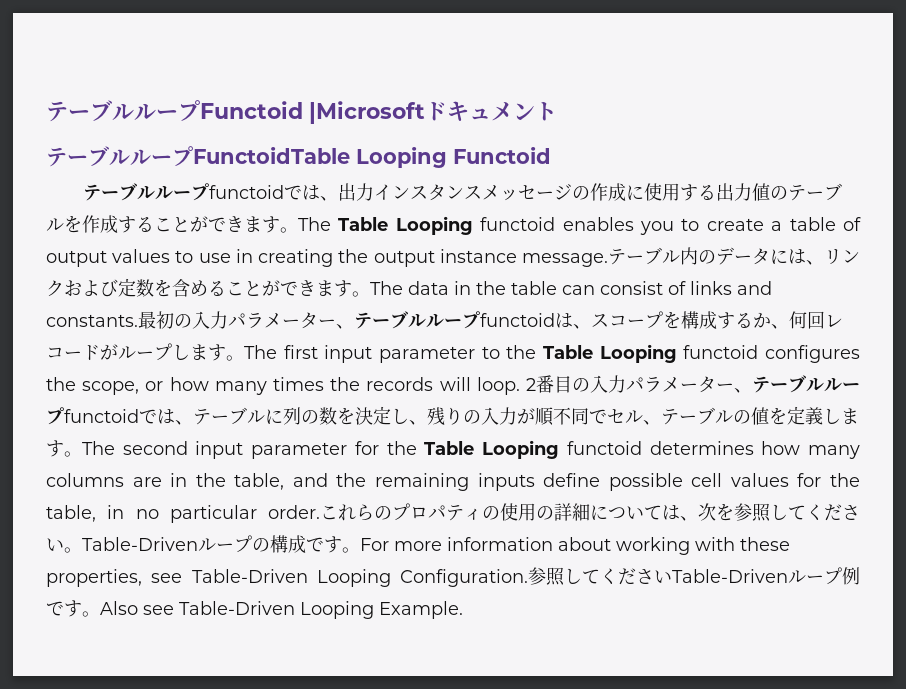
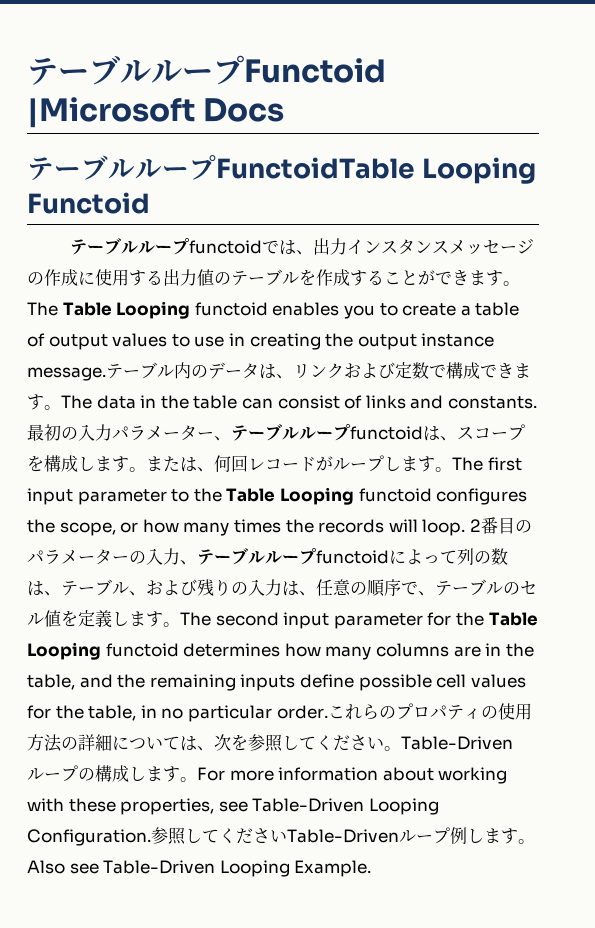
[425,101,557,122] ドキュメント -> [203,98,285,122] Docs
[770,249,788,264] に -> (259, 371) none
[154,279,280,297] を含めることが -> [429,362,480,379] で構成
[717,312,771,329] するか -> [78,456,197,472] します。または
[590,375,860,393] [46,406,643,426] 入力パラメーター、テーブルループfunctoidでは、テーブルに列の数を決定し、残りの入力が順不同でセル -> [27,548,508,565] [27,579,418,597] パラメーターの入力、テーブルループfunctoidによって列の数は、テーブル、および残りの入力は、任意の順序で
(751, 417) none -> [520,581,537,594] [27,613,44,625] セル
(536, 512) none -> [27,734,62,752] 方法
[306,537,324,552] で -> [129,766,163,781] しま
[46,601,64,616] で -> [467,828,501,843] しま

